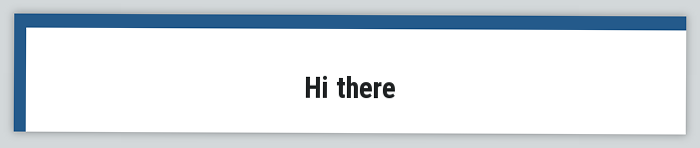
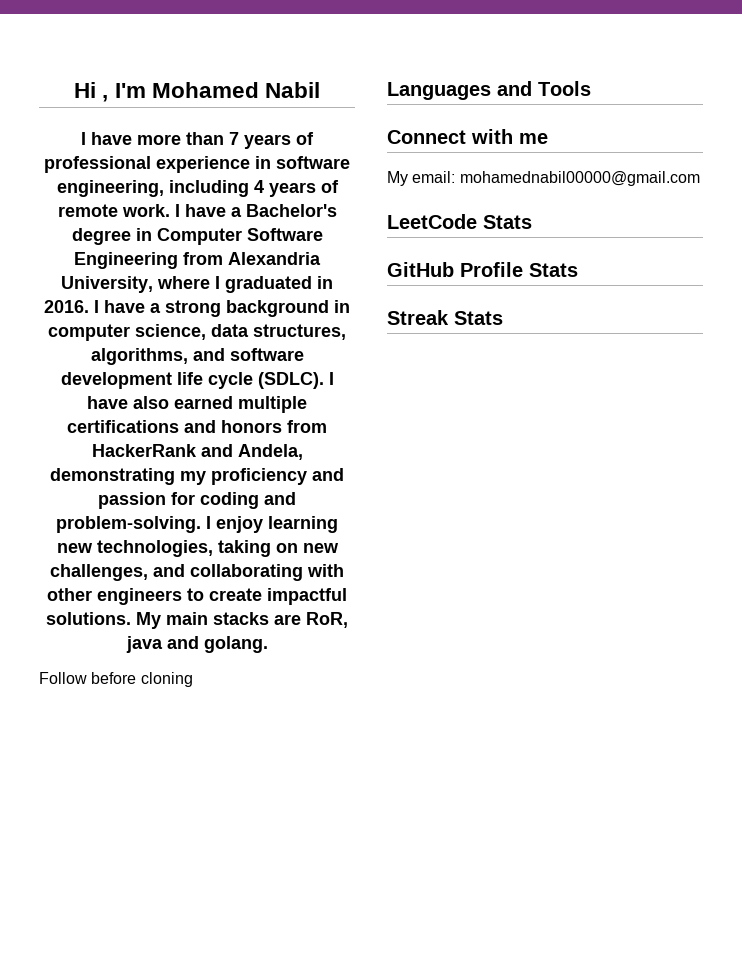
[335,75,397,99] there -> [102,82,320,102] [81,132,314,149] [44,156,350,173] [56,180,339,197] [57,204,337,217] [71,228,323,245] [74,252,321,269] [61,276,333,293] [44,300,350,317] [48,324,346,341] [90,348,304,365] [60,372,334,389] [87,396,307,413] [67,420,327,433] [91,444,303,460] [50,468,344,485] [98,492,296,509] [56,516,338,533] [56,540,339,557] [50,564,344,581] [47,588,347,605] [46,612,348,629] [125,636,268,653] [39,672,193,687] [387,81,591,100] [387,129,548,144] [387,171,700,186] [387,214,532,229] [387,262,578,277] [387,310,503,325] , I'm Mohamed Nabil // I have more than 7 years of professional experience in software engineering, including 4 years of remote work. I have a Bachelor's degree in Computer Software Engineering from Alexandria University, where I graduated in 2016. I have a strong background in computer science, data structures, algorithms, and software development life cycle (SDLC). I have also earned multiple certifications and honors from HackerRank and Andela, demonstrating my proficiency and passion for coding and problem-solving. I enjoy learning new technologies, taking on new challenges, and collaborating with other engineers to create impactful solutions. My main stacks are RoR, java and golang. // Follow before cloning // Languages and Tools // Connect with me // My email: mohamednabil00000@gmail.com // LeetCode Stats // GitHub Profile Stats // Streak Stats

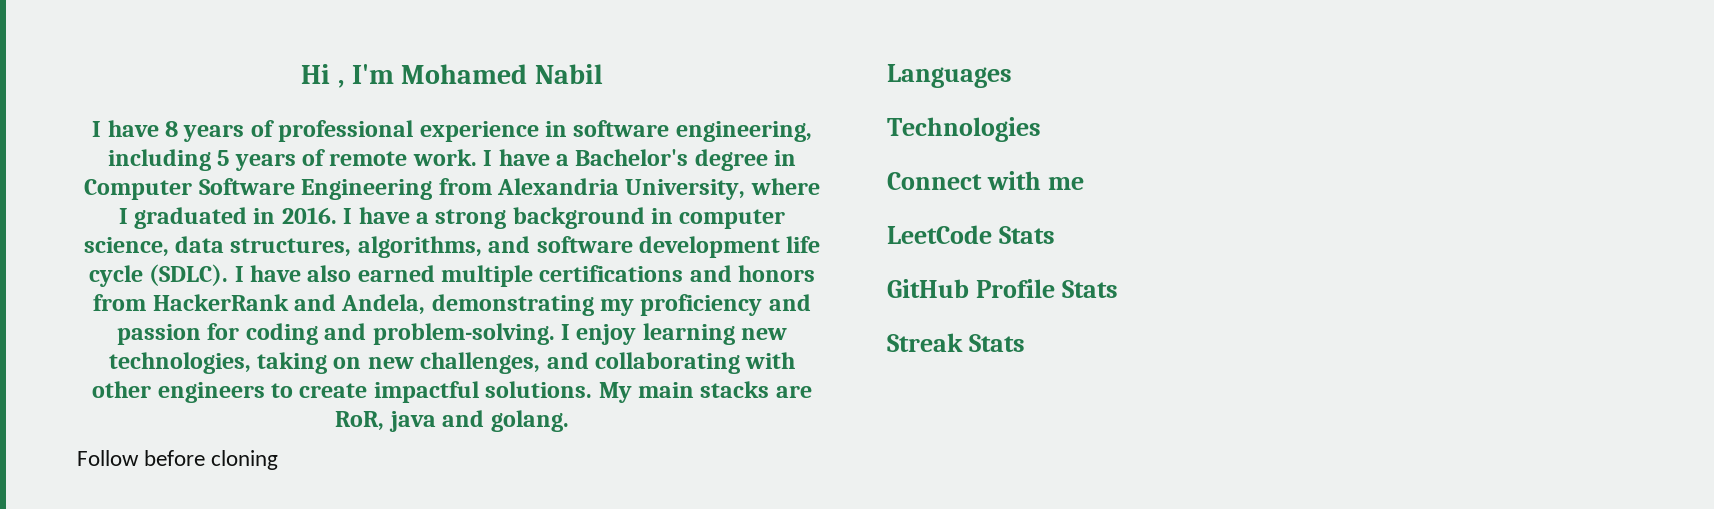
[137,132,239,145] more than 7 -> [165,121,179,137] 8
[253,180,264,193] 4 -> [217,150,230,166] 5
[497,81,591,96] and Tools -> [887,117,1041,142] // Technologies
[387,171,700,186] // My email: mohamednabil00000@gmail.com -> (1084, 183) none

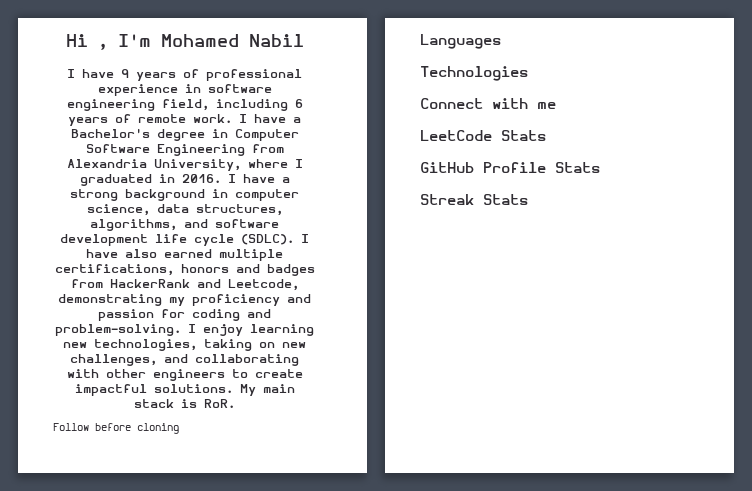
[165,121,179,137] 8 -> [121,69,129,78] 9
[675,121,812,142] [108,149,230,171] engineering, including 5 -> [66,99,303,111] engineering field, including 6
[539,265,816,282] certifications and honors -> [54,264,315,276] certifications, honors and badges
[341,294,426,315] Andela, -> [227,279,299,291] Leetcode,
[700,381,812,398] [335,410,569,432] stacks are RoR, java and golang. -> [134,399,235,408] stack is RoR.

